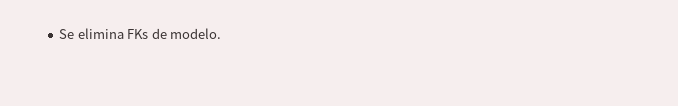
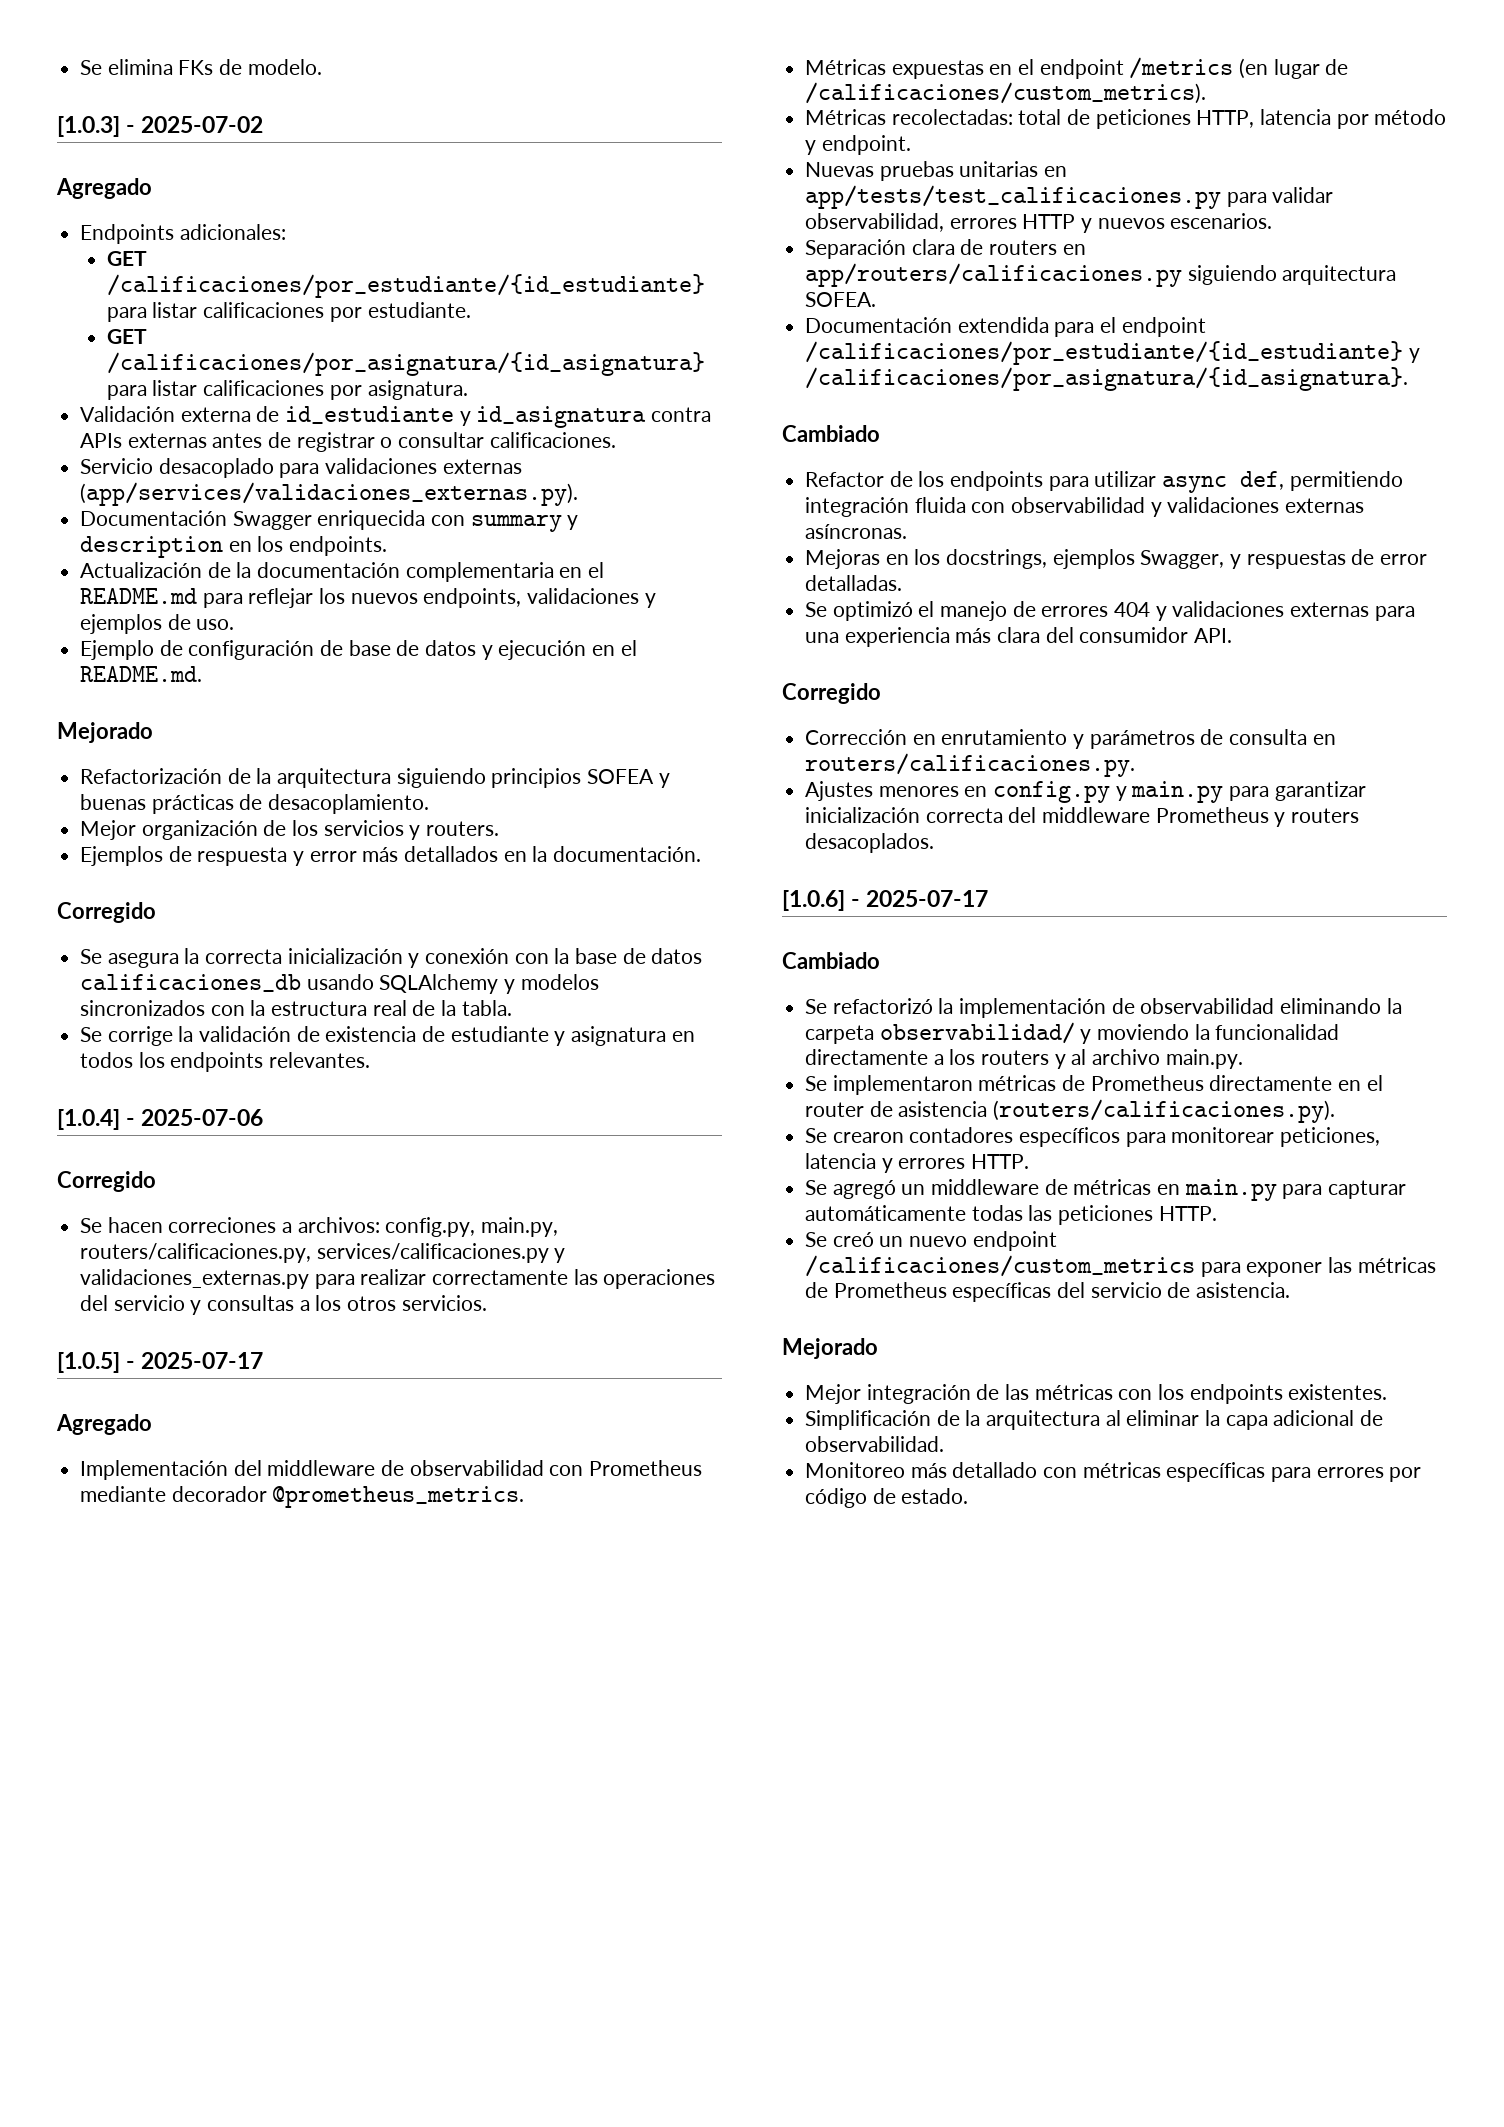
(222, 33) none -> [57,116,264,137] [56,178,152,199] [80,224,286,244] [106,251,147,266] [106,274,705,298] [106,302,471,322] [106,329,147,344] [106,352,705,376] [106,380,468,400] [80,406,712,428] [80,432,616,452] [80,458,522,478] [80,482,579,506] [80,510,579,532] [80,536,388,558] [80,562,605,582] [80,588,656,608] [80,614,235,634] [80,640,637,660] [80,666,203,682] [57,722,153,743] [80,768,670,788] [80,794,430,814] [80,820,500,840] [80,846,702,866] [57,902,156,923] [80,948,703,968] [80,974,599,994] [80,1000,512,1016] [80,1026,695,1046] [80,1052,371,1072] [57,1109,264,1130] [57,1171,156,1192] [80,1217,559,1237] [80,1243,566,1263] [80,1269,716,1289] [80,1295,487,1315] [57,1352,264,1373] [56,1414,152,1435] [80,1460,703,1480] [80,1486,525,1508] [805,57,1349,79] [805,82,1207,104] [805,109,1447,129] [805,135,911,155] [805,161,1068,181] [805,185,1334,209] [805,213,1273,233] [805,239,1086,259] [805,263,1397,287] [805,292,877,307] [805,317,1206,337] [805,341,1420,365] [805,367,1409,391] [782,425,880,442] [805,471,1403,493] [805,497,1365,517] [805,524,908,539] [805,549,1428,569] [805,575,903,591] [805,601,1415,621] [805,627,1233,647] [782,683,881,704] [805,729,1336,749] [805,753,1136,777] [805,781,1366,803] [805,807,1360,827] [805,833,935,853] [782,890,989,911] [782,952,880,969] [805,998,1402,1018] [805,1022,1340,1044] [805,1049,1243,1069] [805,1075,1383,1095] [805,1099,1336,1123] [805,1127,1381,1147] [805,1153,1030,1173] [805,1179,1407,1201] [805,1205,1217,1225] [805,1231,1057,1251] [805,1255,1436,1277] [805,1282,1291,1302] [782,1338,878,1359] [805,1384,1388,1404] [805,1410,1384,1430] [805,1436,945,1452] [805,1462,1422,1482] [805,1488,969,1508] // [1.0.3] - 2025-07-02 // Agregado // Endpoints adicionales: // GET /calificaciones/por_estudiante/{id_estudiante} para listar calificaciones por estudiante. // GET /calificaciones/por_asignatura/{id_asignatura} para listar calificaciones por asignatura. // Validación externa de id_estudiante y id_asignatura contra APIs externas antes de registrar o consultar calificaciones. // Servicio desacoplado para validaciones externas (app/services/validaciones_externas.py). // Documentación Swagger enriquecida con summary y description en los endpoints. // Actualización de la documentación complementaria en el README.md para reflejar los nuevos endpoints, validaciones y ejemplos de uso. // Ejemplo de configuración de base de datos y ejecución en el README.md. // Mejorado // Refactorización de la arquitectura siguiendo principios SOFEA y buenas prácticas de desacoplamiento. // Mejor organización de los servicios y routers. // Ejemplos de respuesta y error más detallados en la documentación. // Corregido // Se asegura la correcta inicialización y conexión con la base de datos calificaciones_db usando SQLAlchemy y modelos sincronizados con la estructura real de la tabla. // Se corrige la validación de existencia de estudiante y asignatura en todos los endpoints relevantes. // [1.0.4] - 2025-07-06 // Corregido // Se hacen correciones a archivos: config.py, main.py, routers/calificaciones.py, services/calificaciones.py y validaciones_externas.py para realizar correctamente las operaciones del servicio y consultas a los otros servicios. // [1.0.5] - 2025-07-17 // Agregado // Implementación del middleware de observabilidad con Prometheus mediante decorador @prometheus_metrics. // Métricas expuestas en el endpoint /metrics (en lugar de /calificaciones/custom_metrics). // Métricas recolectadas: total de peticiones HTTP, latencia por método y endpoint. // Nuevas pruebas unitarias en app/tests/test_calificaciones.py para validar observabilidad, errores HTTP y nuevos escenarios. // Separación clara de routers en app/routers/calificaciones.py siguiendo arquitectura SOFEA. // Documentación extendida para el endpoint /calificaciones/por_estudiante/{id_estudiante} y /calificaciones/por_asignatura/{id_asignatura}. // Cambiado // Refactor de los endpoints para utilizar async def, permitiendo integración fluida con observabilidad y validaciones externas asíncronas. // Mejoras en los docstrings, ejemplos Swagger, y respuestas de error detalladas. // Se optimizó el manejo de errores 404 y validaciones externas para una experiencia más clara del consumidor API. // Corregido // Corrección en enrutamiento y parámetros de consulta en routers/calificaciones.py. // Ajustes menores en config.py y main.py para garantizar inicialización correcta del middleware Prometheus y routers desacoplados. // [1.0.6] - 2025-07-17 // Cambiado // Se refactorizó la implementación de observabilidad eliminando la carpeta observabilidad/ y moviendo la funcionalidad directamente a los routers y al archivo main.py. // Se implementaron métricas de Prometheus directamente en el router de asistencia (routers/calificaciones.py). // Se crearon contadores específicos para monitorear peticiones, latencia y errores HTTP. // Se agregó un middleware de métricas en main.py para capturar automáticamente todas las peticiones HTTP. // Se creó un nuevo endpoint /calificaciones/custom_metrics para exponer las métricas de Prometheus específicas del servicio de asistencia. // Mejorado // Mejor integración de las métricas con los endpoints existentes. // Simplificación de la arquitectura al eliminar la capa adicional de observabilidad. // Monitoreo más detallado con métricas específicas para errores por código de estado.

